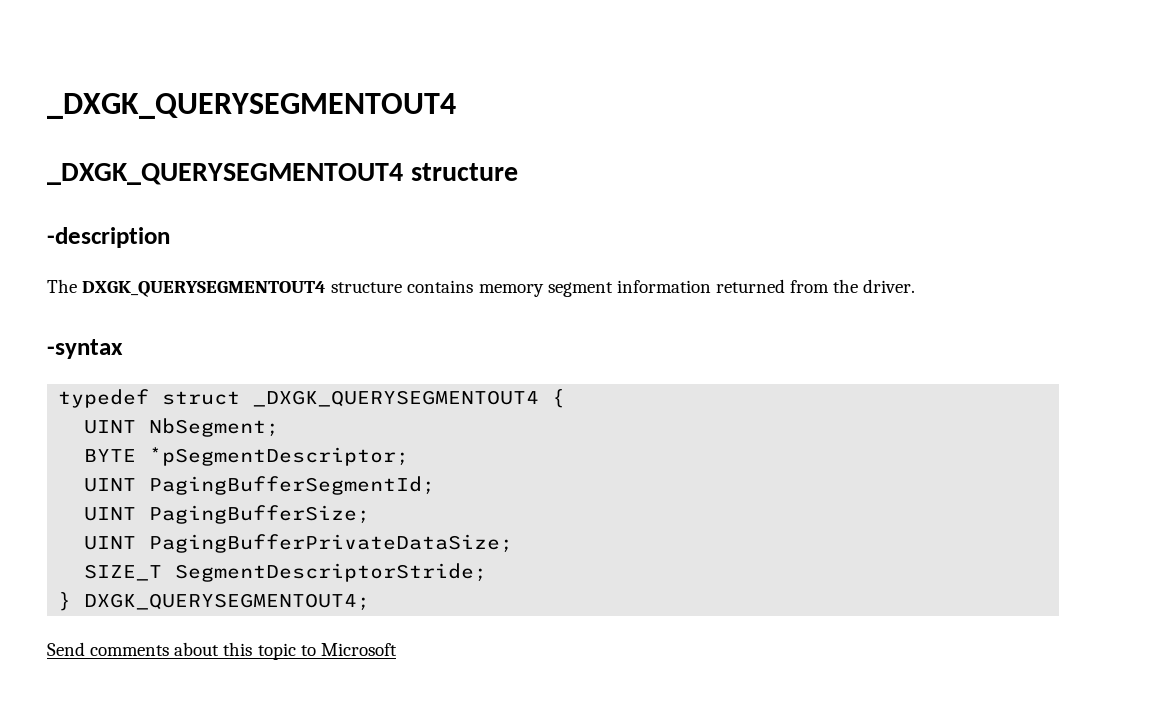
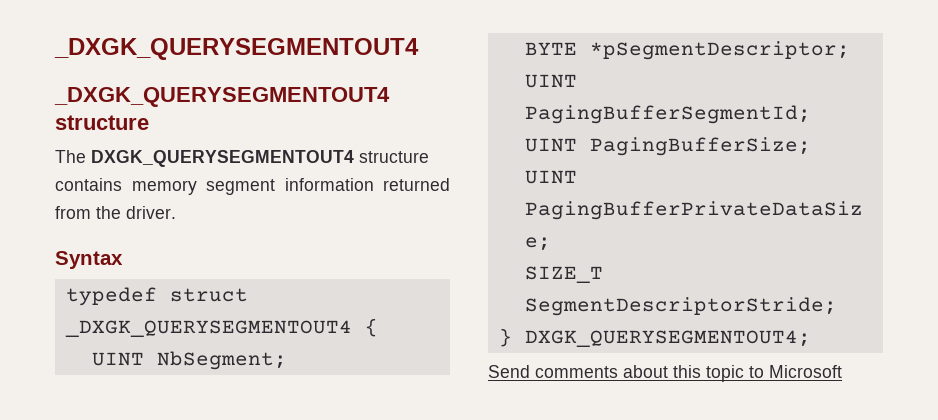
[47,227,170,248] // -description -> (149, 122) none
[47,339,123,359] -syntax -> [55,251,123,269] Syntax

